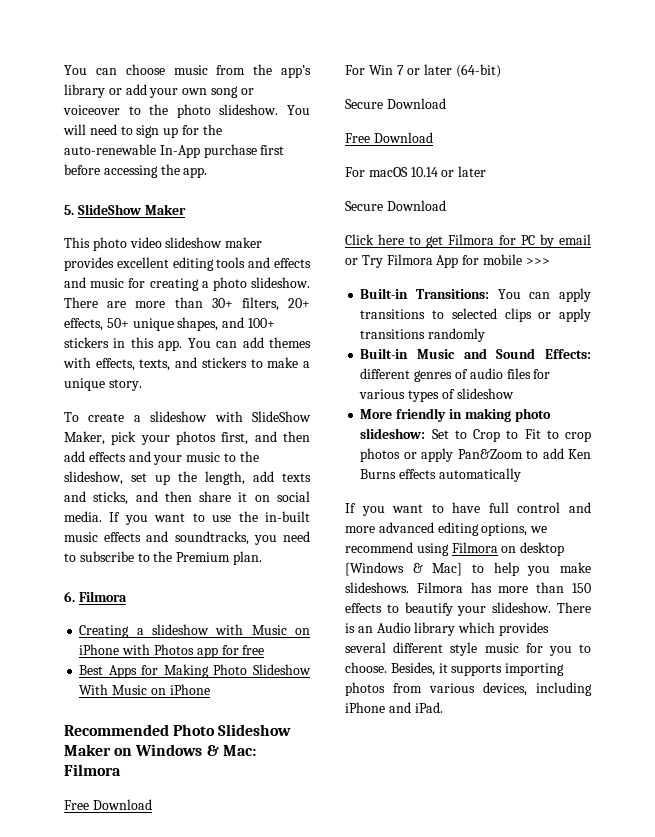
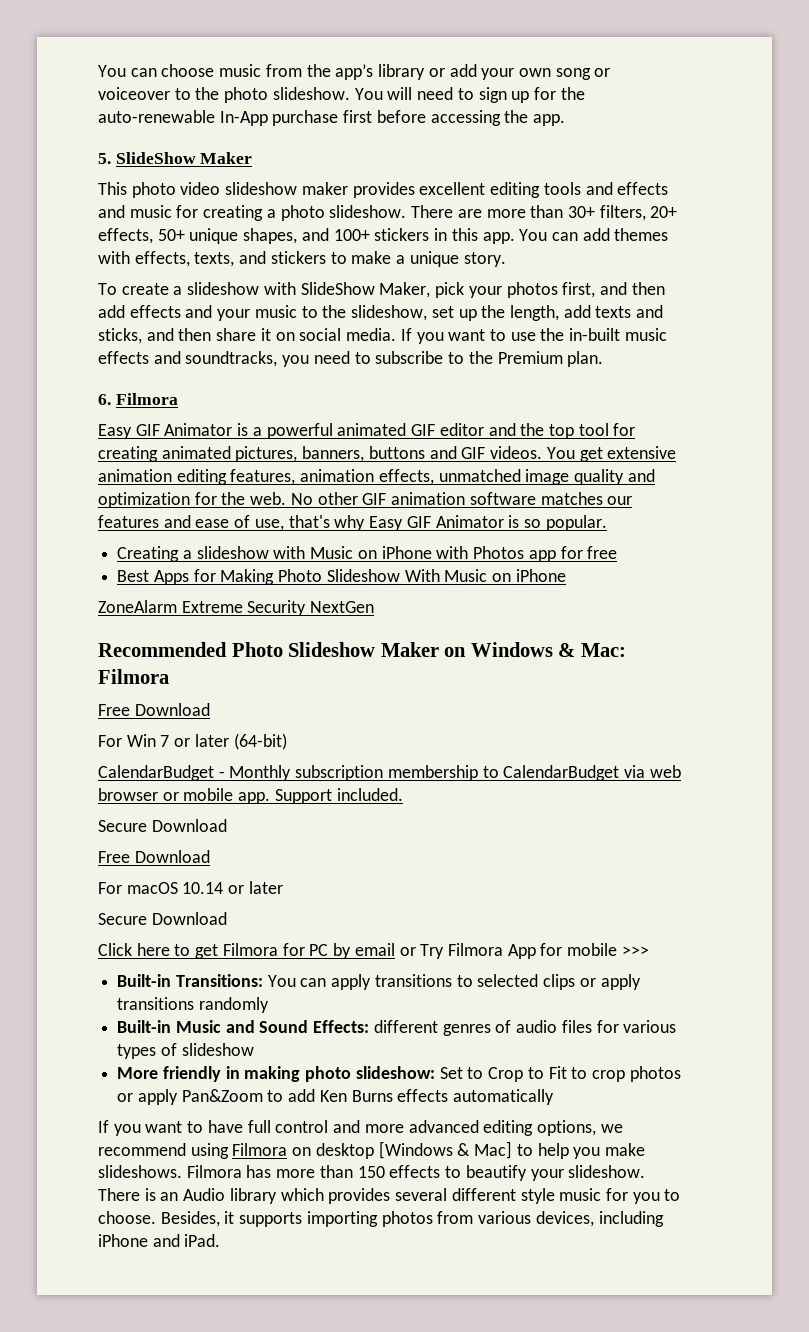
(127, 596) none -> [98,423,636,439] [98,446,677,462] [98,469,655,485] [98,492,633,508] [98,515,607,531] // Easy GIF Animator is a powerful animated GIF editor and the top tool for creating animated pictures, banners, buttons and GIF videos. You get extensive animation editing features, animation effects, unmatched image quality and optimization for the web. No other GIF animation software matches our features and ease of use, that's why Easy GIF Animator is so popular.
(210, 689) none -> [98,600,375,616] // ZoneAlarm Extreme Security NextGen
(501, 71) none -> [98,765,681,781] [98,788,403,804] // CalendarBudget - Monthly subscription membership to CalendarBudget via web browser or mobile app. Support included.

